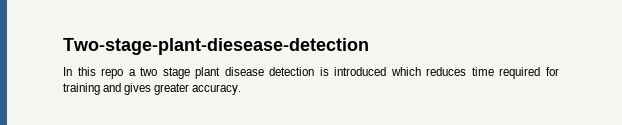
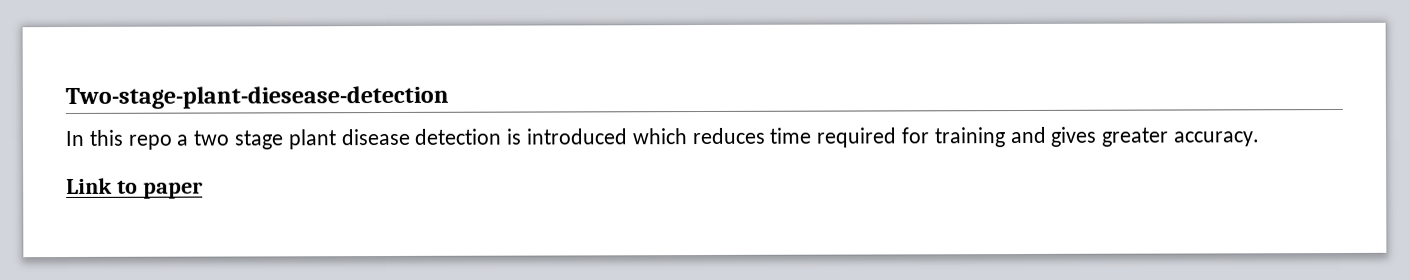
(242, 89) none -> [66,177,203,199] // Link to paper

